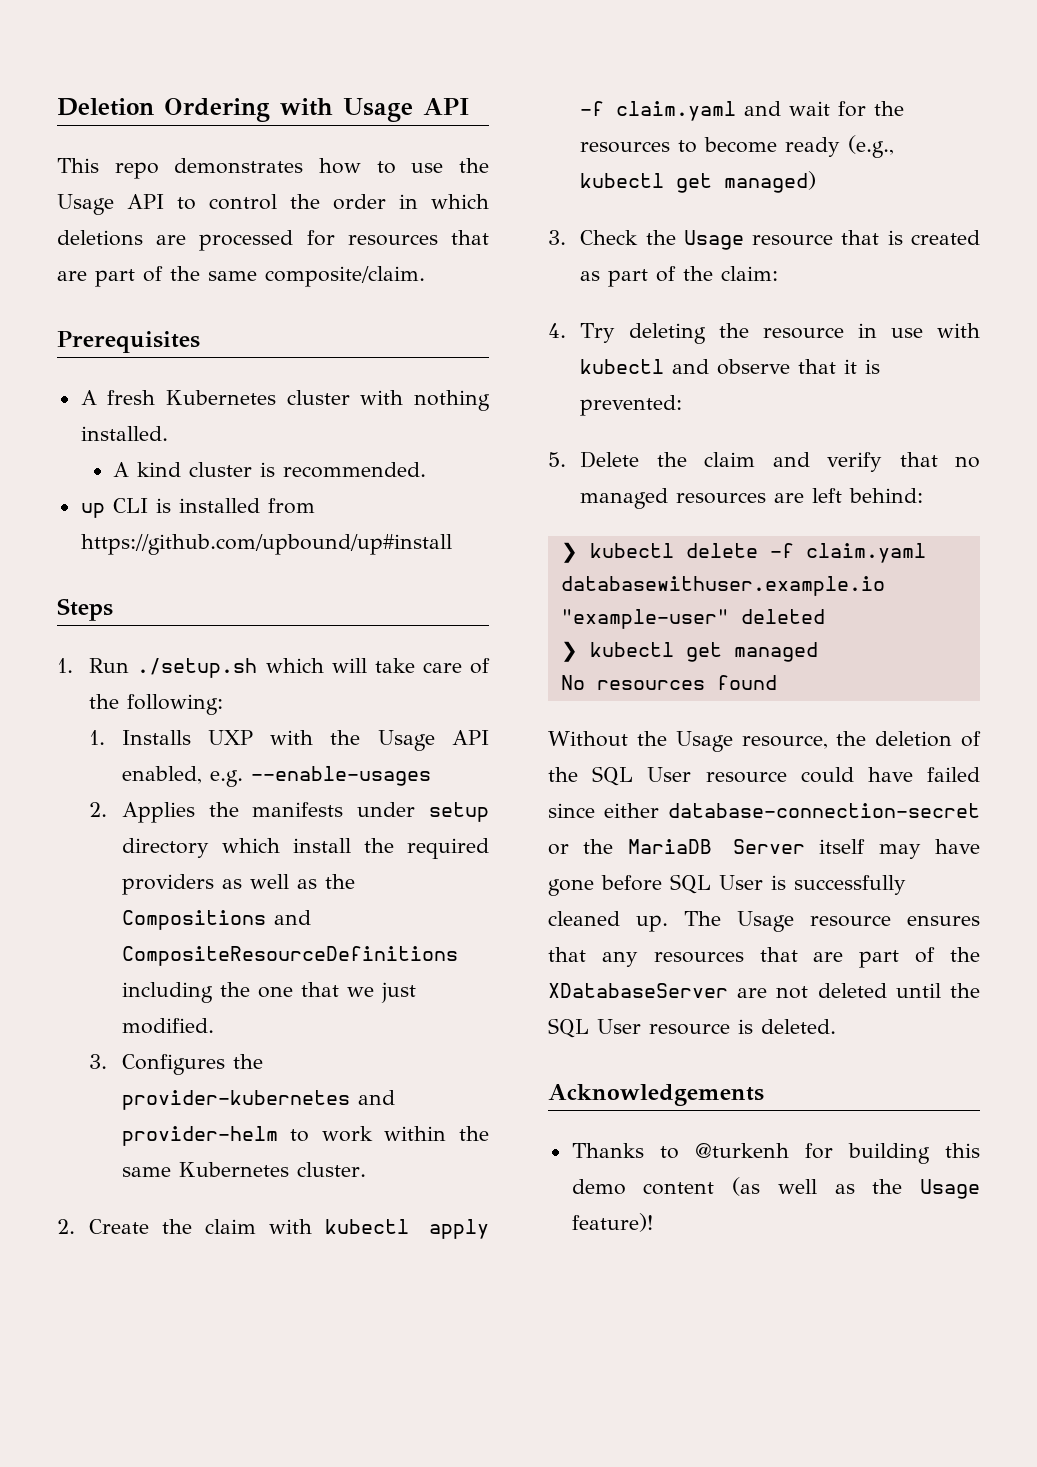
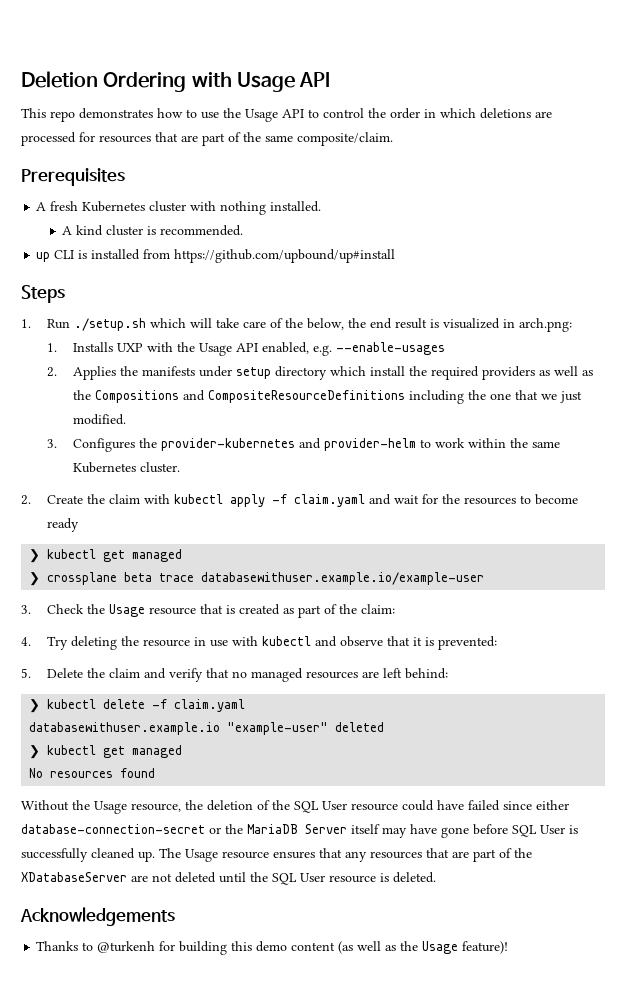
[127,694,224,715] following: -> [306,318,572,332] below, the end result is visualized in arch.png:
[848,135,895,158] [580,171,817,193] (e.g., kubectl get managed) -> [29,549,183,563] [29,572,485,586] // ❯ kubectl get managed // ❯ crossplane beta trace databasewithuser.example.io/example-user

